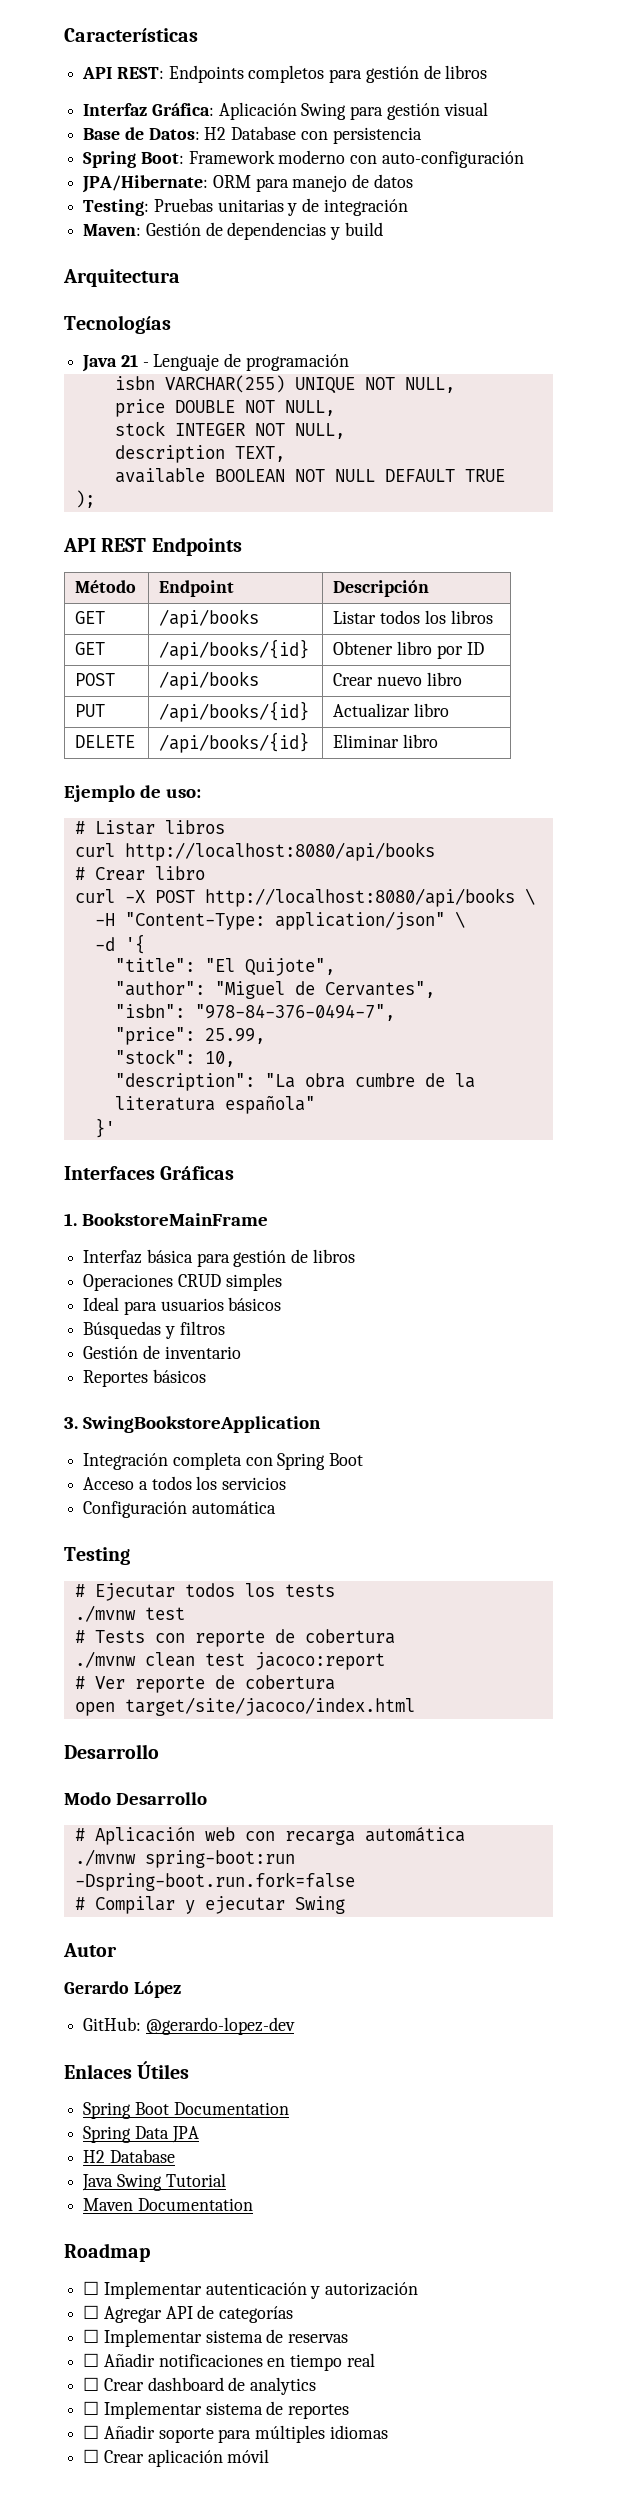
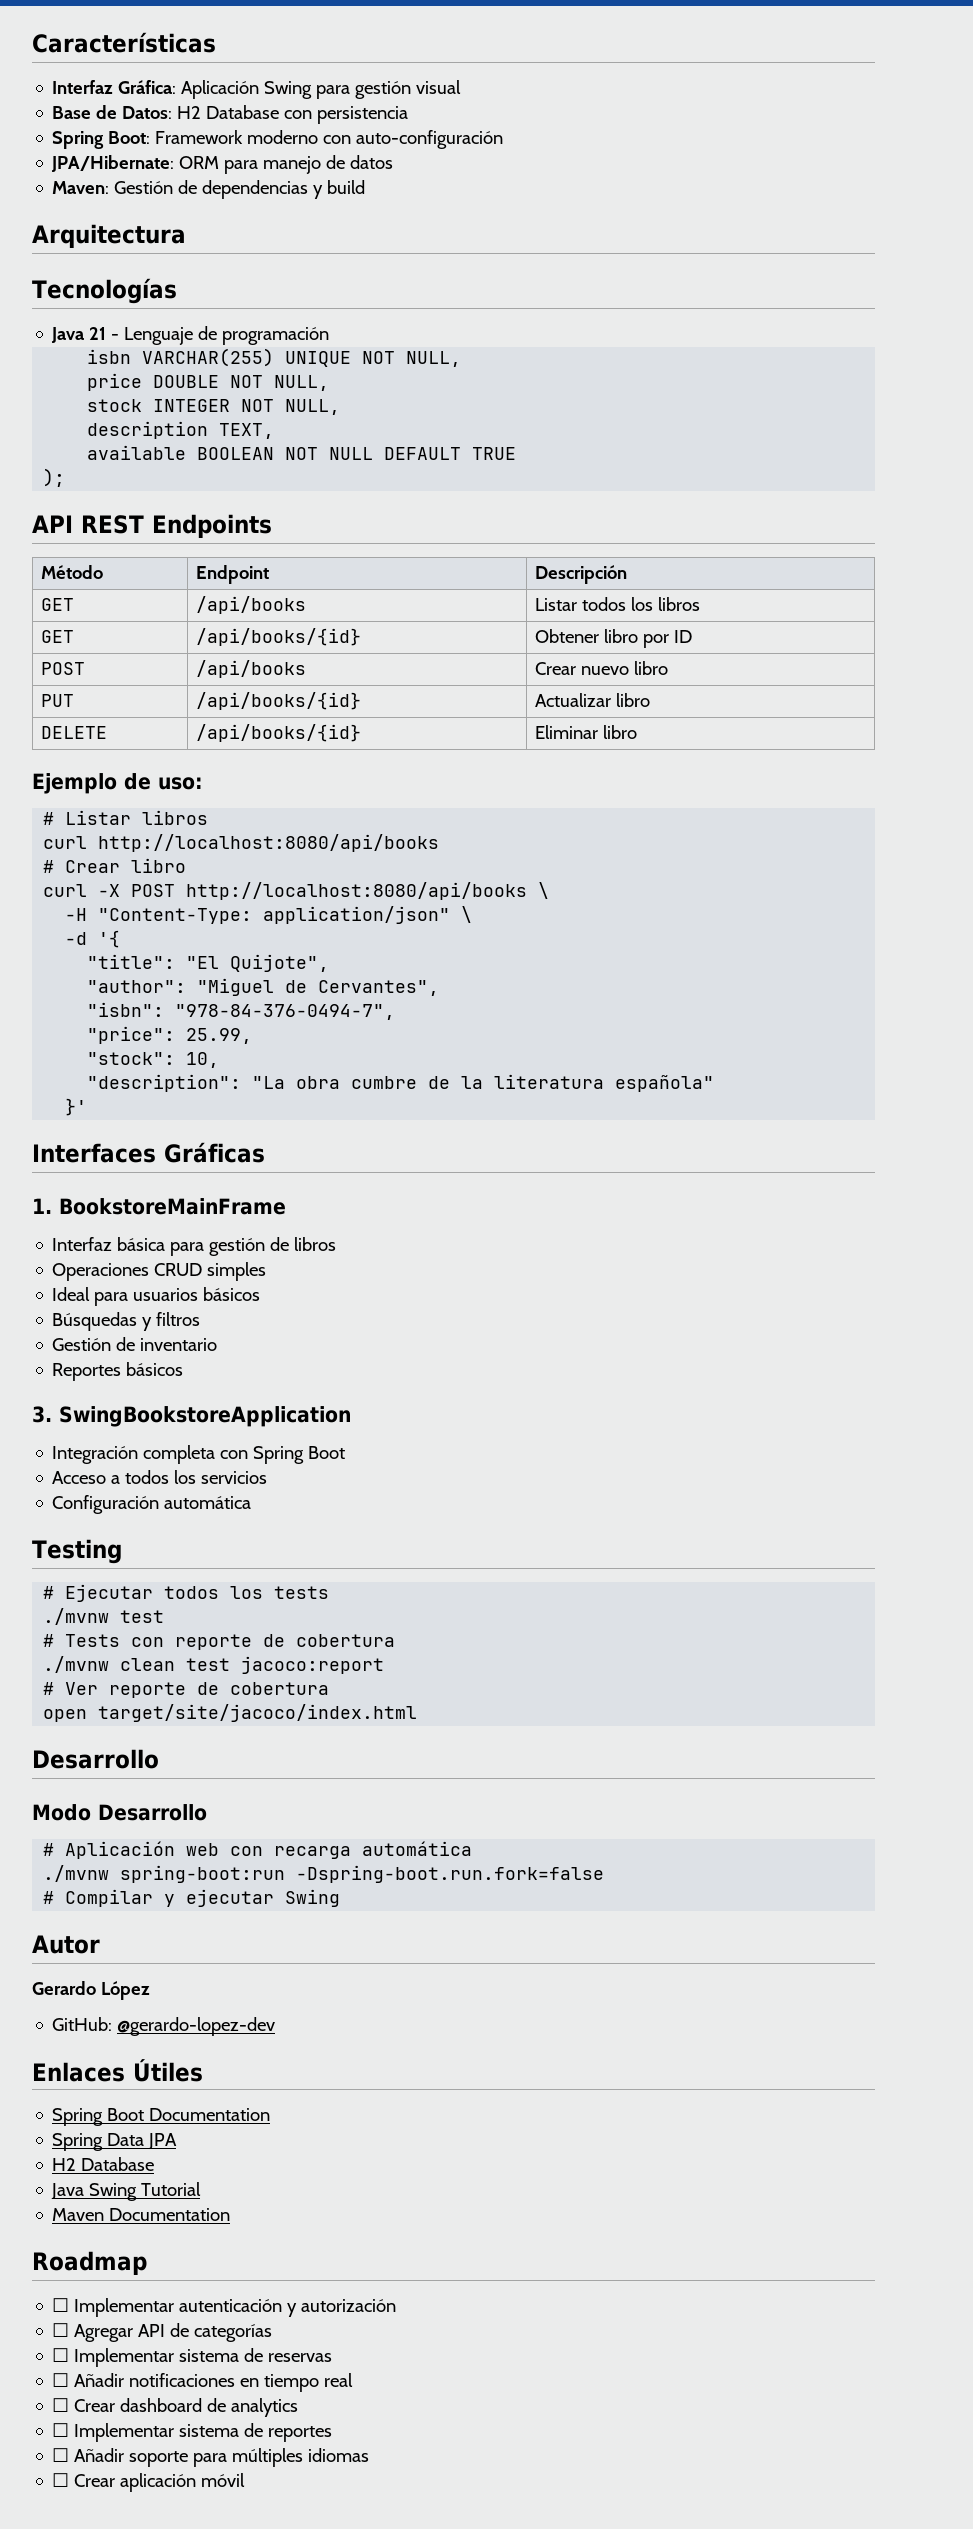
[82,65,488,83] // API REST: Endpoints completos para gestión de libros -> (216, 42) none
[83,198,408,216] // Testing: Pruebas unitarias y de integración -> (394, 162) none

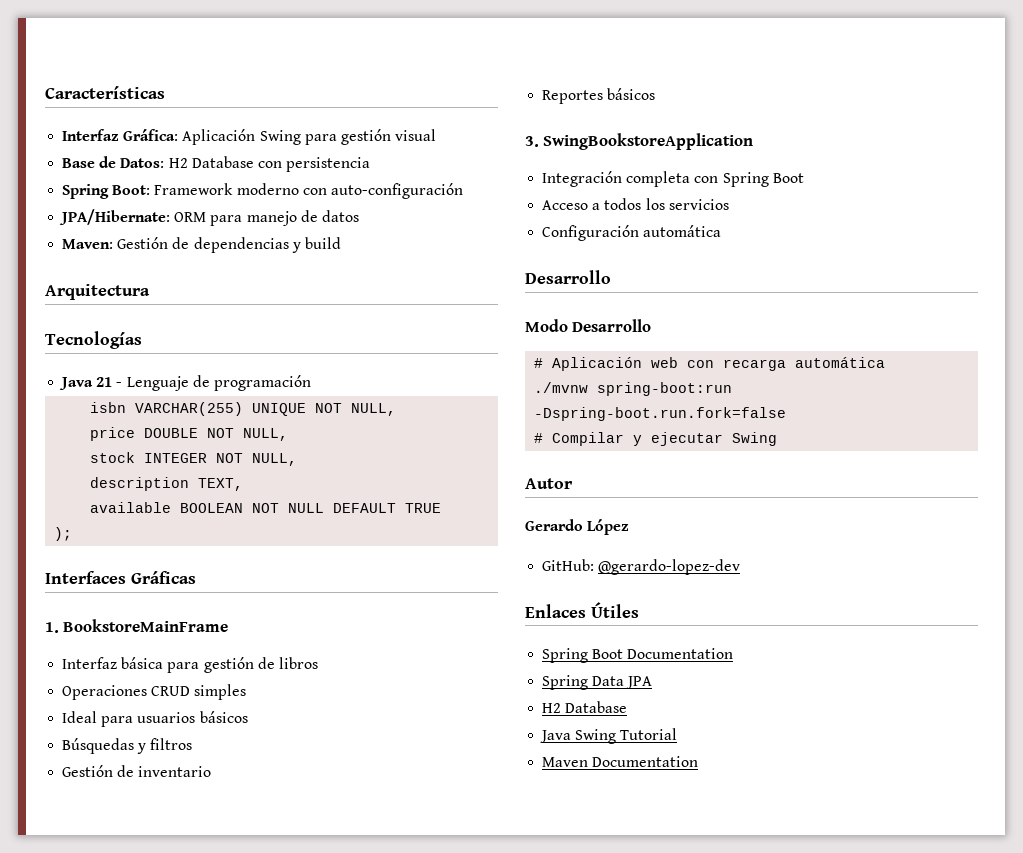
[32,514,272,538] [40,565,103,579] [195,565,269,584] [534,565,627,584] [40,598,74,611] [195,596,306,614] [534,597,700,611] [40,630,74,643] [195,628,361,646] [534,629,692,648] [40,662,85,675] [195,660,306,678] [534,661,668,675] [40,694,74,707] [195,692,361,710] [534,693,650,707] [40,726,107,739] [195,724,361,742] [534,725,637,739] [32,773,203,794] [43,810,209,825] [43,834,440,852] [43,858,187,873] [43,882,550,900] [65,906,473,924] [65,930,121,948] [87,954,330,972] [87,978,440,996] [87,1002,396,1020] [87,1026,253,1044] [87,1052,220,1068] [87,1074,715,1092] [65,1098,88,1116] // API REST Endpoints // Método | Endpoint | Descripción // GET | /api/books | Listar todos los libros // GET | /api/books/{id} | Obtener libro por ID // POST | /api/books | Crear nuevo libro // PUT | /api/books/{id} | Actualizar libro // DELETE | /api/books/{id} | Eliminar libro // Ejemplo de uso: // # Listar libros // curl http://localhost:8080/api/books // # Crear libro // curl -X POST http://localhost:8080/api/books \ // -H "Content-Type: application/json" \ // -d '{ // "title": "El Quijote", // "author": "Miguel de Cervantes", // "isbn": "978-84-376-0494-7", // "price": 25.99, // "stock": 10, // "description": "La obra cumbre de la literatura española" // }' -> (73, 534) none
[32,1539,122,1564] [43,1584,330,1602] [43,1608,165,1625] [43,1634,396,1650] [43,1656,385,1674] [43,1682,330,1698] [43,1704,418,1722] // Testing // # Ejecutar todos los tests // ./mvnw test // # Tests con reporte de cobertura // ./mvnw clean test jacoco:report // # Ver reporte de cobertura // open target/site/jacoco/index.html -> (722, 231) none
[32,2251,147,2275] [52,2298,397,2317] [52,2323,273,2342] [52,2348,333,2367] [52,2373,354,2392] [52,2398,299,2417] [52,2423,333,2442] [52,2448,370,2467] [52,2473,246,2492] // Roadmap // ☐ Implementar autenticación y autorización // ☐ Agregar API de categorías // ☐ Implementar sistema de reservas // ☐ Añadir notificaciones en tiempo real // ☐ Crear dashboard de analytics // ☐ Implementar sistema de reportes // ☐ Añadir soporte para múltiples idiomas // ☐ Crear aplicación móvil -> (699, 761) none

